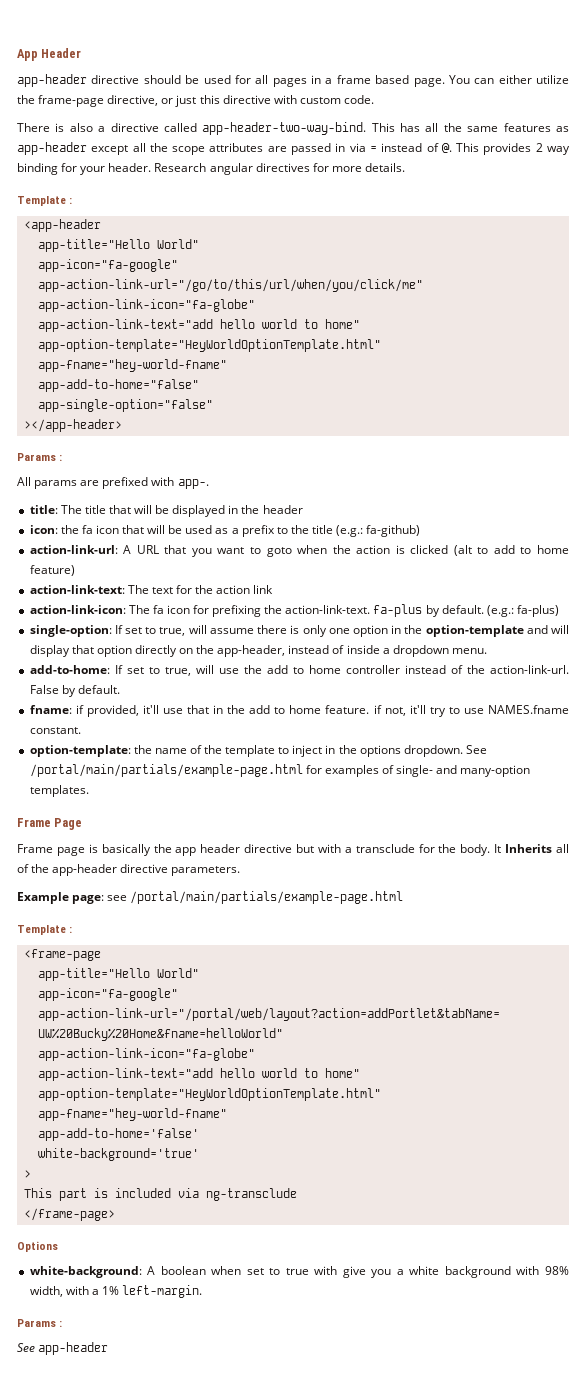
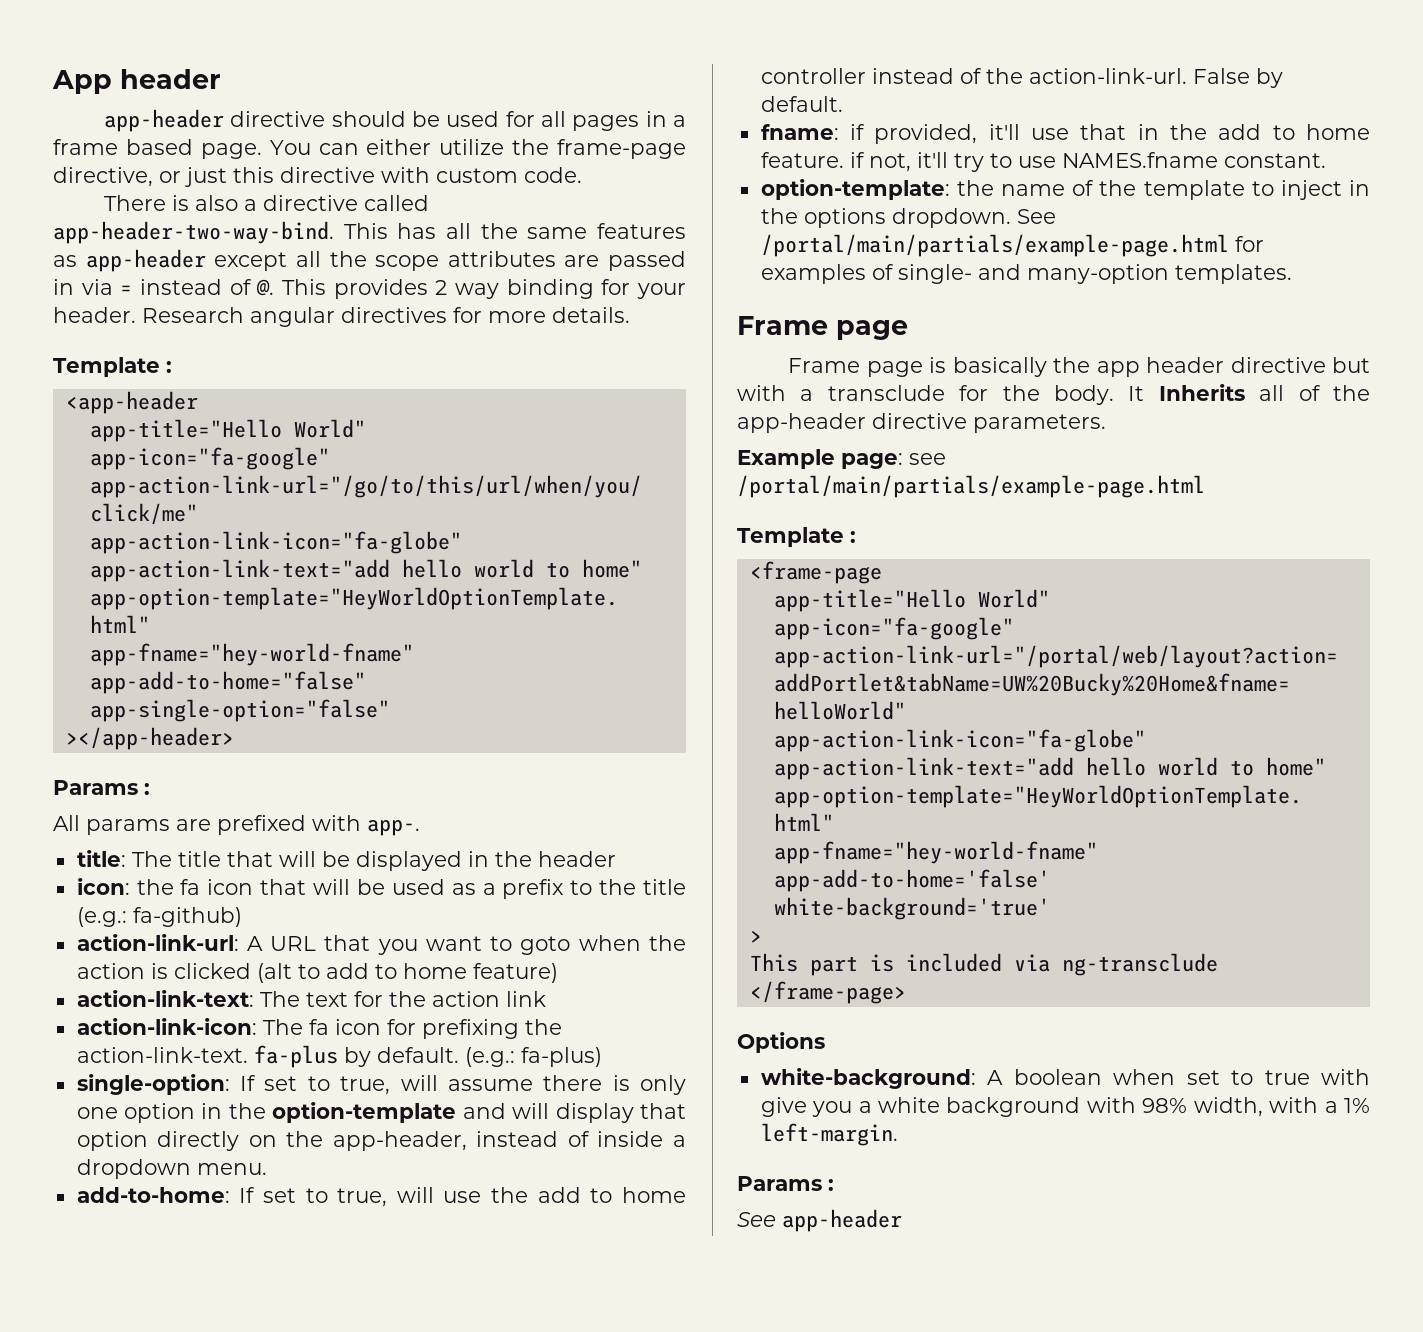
[41,48,82,58] Header -> [120,69,221,89] header
[54,818,83,830] Page -> [836,320,908,340] page

